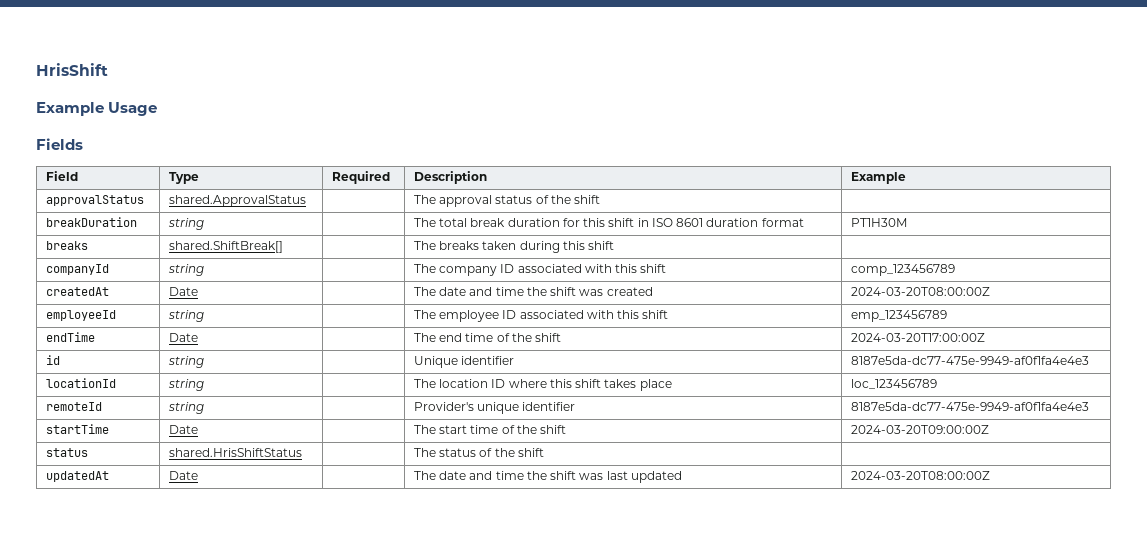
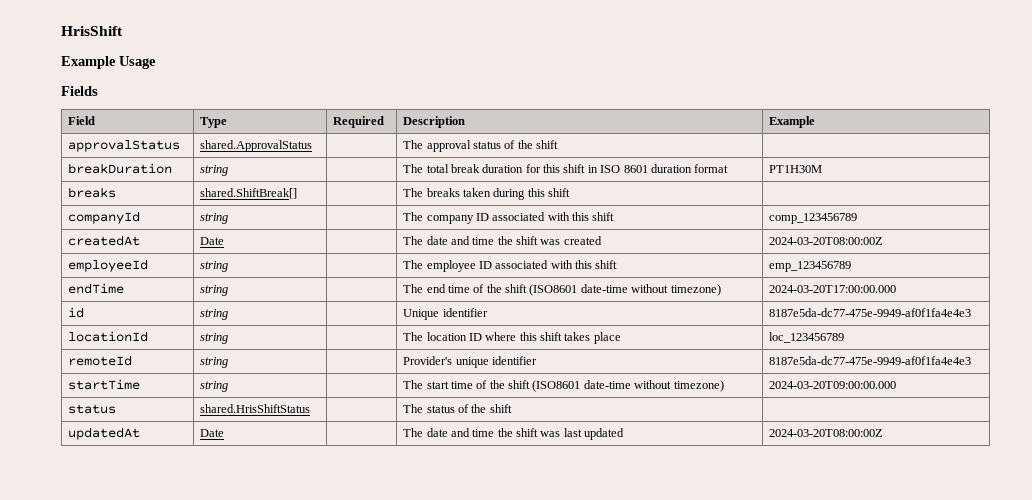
[168,333,198,342] Date -> [200,285,229,296] string
[850,333,985,342] | 2024-03-20T17:00:00Z -> [529,284,721,296] [769,285,897,293] (ISO8601 date-time without timezone) | 2024-03-20T17:00:00.000
[168,425,198,434] Date -> [200,381,229,392] string
[850,425,989,434] | 2024-03-20T09:00:00Z -> [532,380,724,392] [769,381,897,389] (ISO8601 date-time without timezone) | 2024-03-20T09:00:00.000

